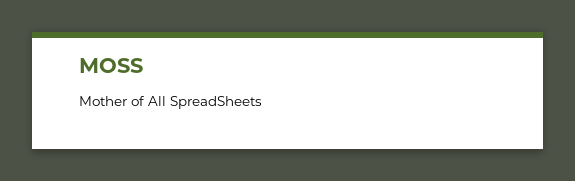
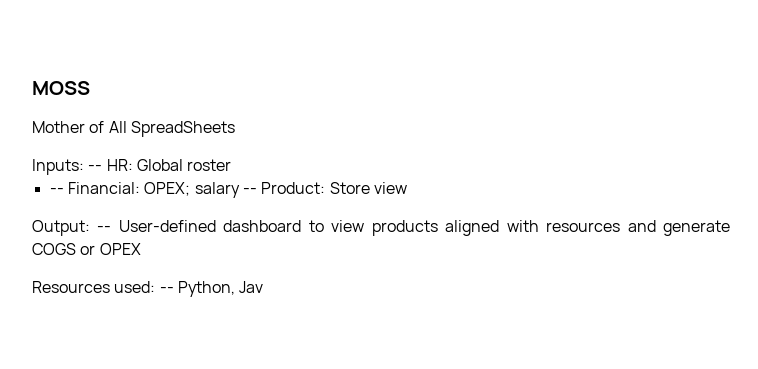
(262, 102) none -> [32,159,232,175] [49,182,407,198] [32,220,730,236] [32,243,141,255] [32,281,264,297] // Inputs: -- HR: Global roster // -- Financial: OPEX; salary -- Product: Store view // Output: -- User-defined dashboard to view products aligned with resources and generate COGS or OPEX // Resources used: -- Python, Jav

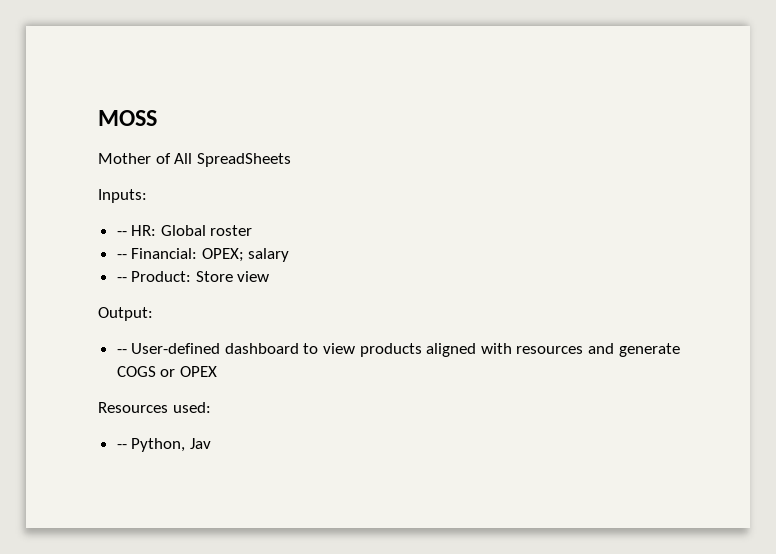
(84, 167) none -> (147, 196) //
(240, 190) none -> (290, 255) //
(90, 228) none -> (153, 314) //
(156, 287) none -> (211, 407) //

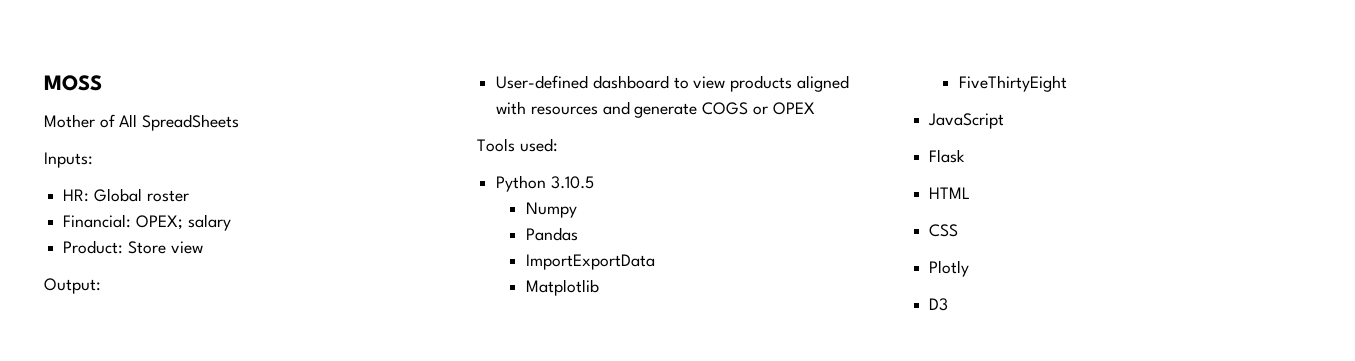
[116,231,127,236] -- -> (93, 160) none
[116,254,127,259] -- -> (189, 196) none
[116,277,127,282] -- -> (231, 222) none
[116,349,127,354] -- -> (101, 286) none
[98,402,168,413] Resources -> [477,138,515,152] Tools
[116,438,211,452] -- Python, Jav -> [496,175,594,192] [526,202,578,218] [526,227,579,241] [526,254,656,270] [526,279,600,296] [959,75,1068,92] [928,113,1005,129] [929,149,966,163] [929,187,971,199] [929,224,959,237] [929,260,970,277] [929,298,949,311] Python 3.10.5 // Numpy // Pandas // ImportExportData // Matplotlib // FiveThirtyEight // JavaScript // Flask // HTML // CSS // Plotly // D3

